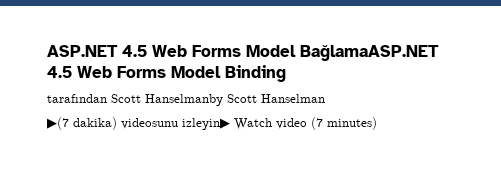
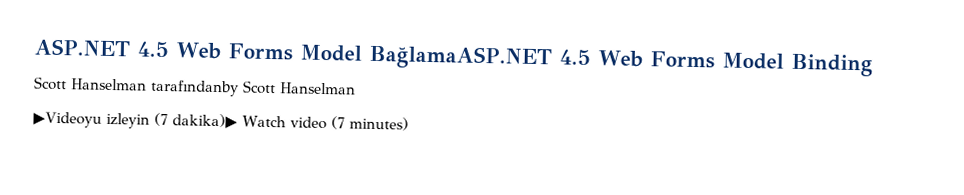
[47,94,223,106] tarafından Scott Hanselmanby -> [34,76,239,97] Scott Hanselman tarafındanby
[47,117,230,130] ▶(7 dakika) videosunu izleyin▶ -> [33,111,238,129] ▶Videoyu izleyin (7 dakika)▶

